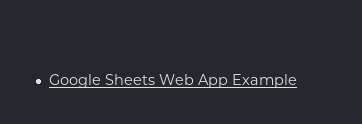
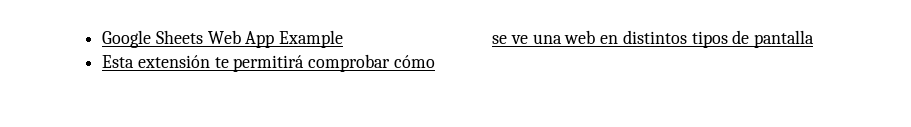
(297, 81) none -> [102,54,435,72] [492,30,815,48] // Esta extensión te permitirá comprobar cómo se ve una web en distintos tipos de pantalla

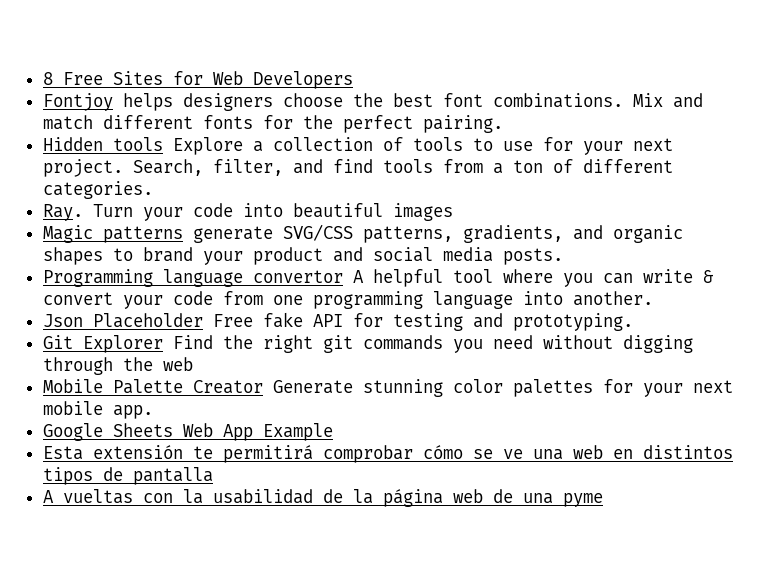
(102, 39) none -> [42,71,353,89] [42,93,703,111] [42,115,503,133] [42,137,673,155] [42,159,673,177] [42,181,153,199] [42,203,453,221] [42,224,683,243] [42,247,563,265] [42,269,713,287] [42,291,653,309] [42,312,633,331] [42,335,693,353] [42,357,193,375] [42,379,733,397] [42,401,153,419] 8 Free Sites for Web Developers // Fontjoy helps designers choose the best font combinations. Mix and match different fonts for the perfect pairing. // Hidden tools Explore a collection of tools to use for your next project. Search, filter, and find tools from a ton of different categories. // Ray. Turn your code into beautiful images // Magic patterns generate SVG/CSS patterns, gradients, and organic shapes to brand your product and social media posts. // Programming language convertor A helpful tool where you can write & convert your code from one programming language into another. // Json Placeholder Free fake API for testing and prototyping. // Git Explorer Find the right git commands you need without digging through the web // Mobile Palette Creator Generate stunning color palettes for your next mobile app. //
(815, 39) none -> [42,489,603,507] // A vueltas con la usabilidad de la página web de una pyme

